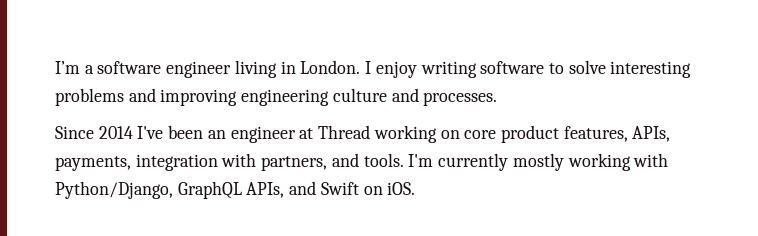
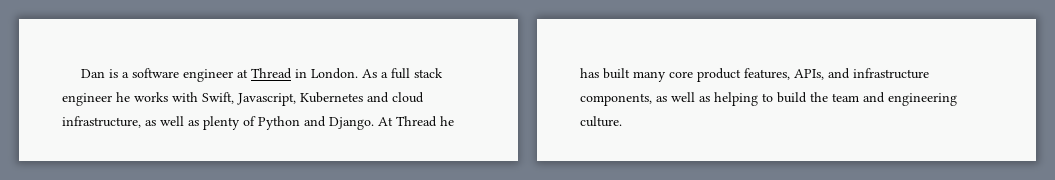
[55,61,80,74] I’m -> [81,69,119,78] Dan is
[234,60,692,78] [55,88,498,106] [55,125,671,143] [55,153,669,171] [55,181,416,199] living in London. I enjoy writing software to solve interesting problems and improving engineering culture and processes. // Since 2014 I've been an engineer at Thread working on core product features, APIs, payments, integration with partners, and tools. I'm currently mostly working with Python/Django, GraphQL APIs, and Swift on iOS. -> [237,68,444,79] [62,92,424,106] [62,116,454,130] [580,68,929,82] [580,92,957,106] [580,116,622,127] at Thread in London. As a full stack engineer he works with Swift, Javascript, Kubernetes and cloud infrastructure, as well as plenty of Python and Django. At Thread he has built many core product features, APIs, and infrastructure components, as well as helping to build the team and engineering culture.

